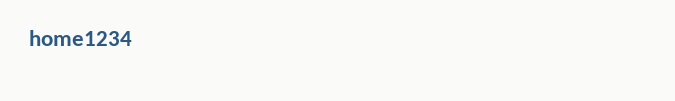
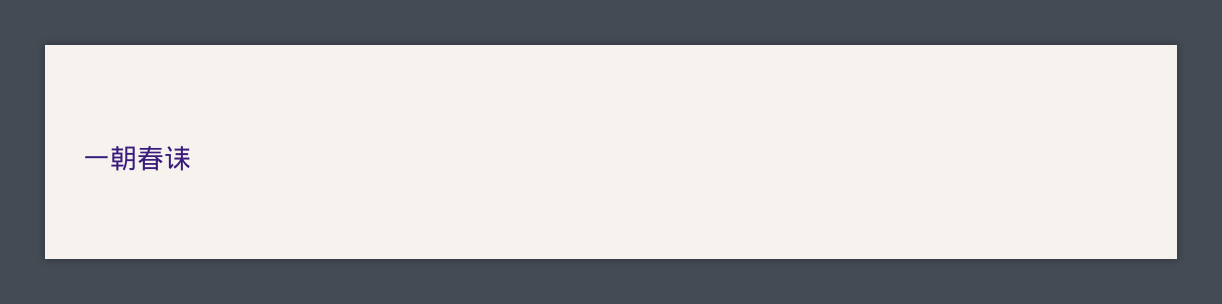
[29,30,132,46] home1234 -> [83,145,191,171] 一朝春诔

